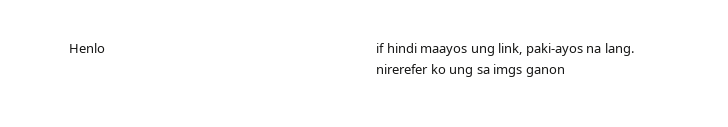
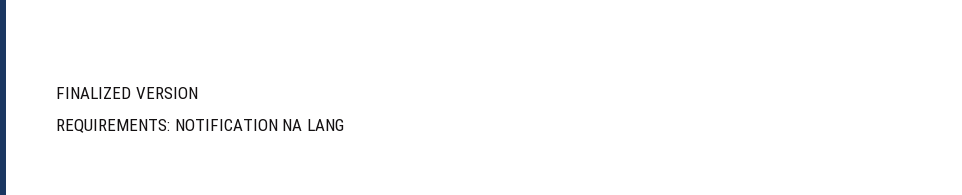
[69,43,105,53] [376,43,634,56] [376,64,565,77] Henlo // if hindi maayos ung link, paki-ayos na lang. nirerefer ko ung sa imgs ganon -> [56,87,198,99] [56,119,344,133] FINALIZED VERSION // REQUIREMENTS: NOTIFICATION NA LANG

